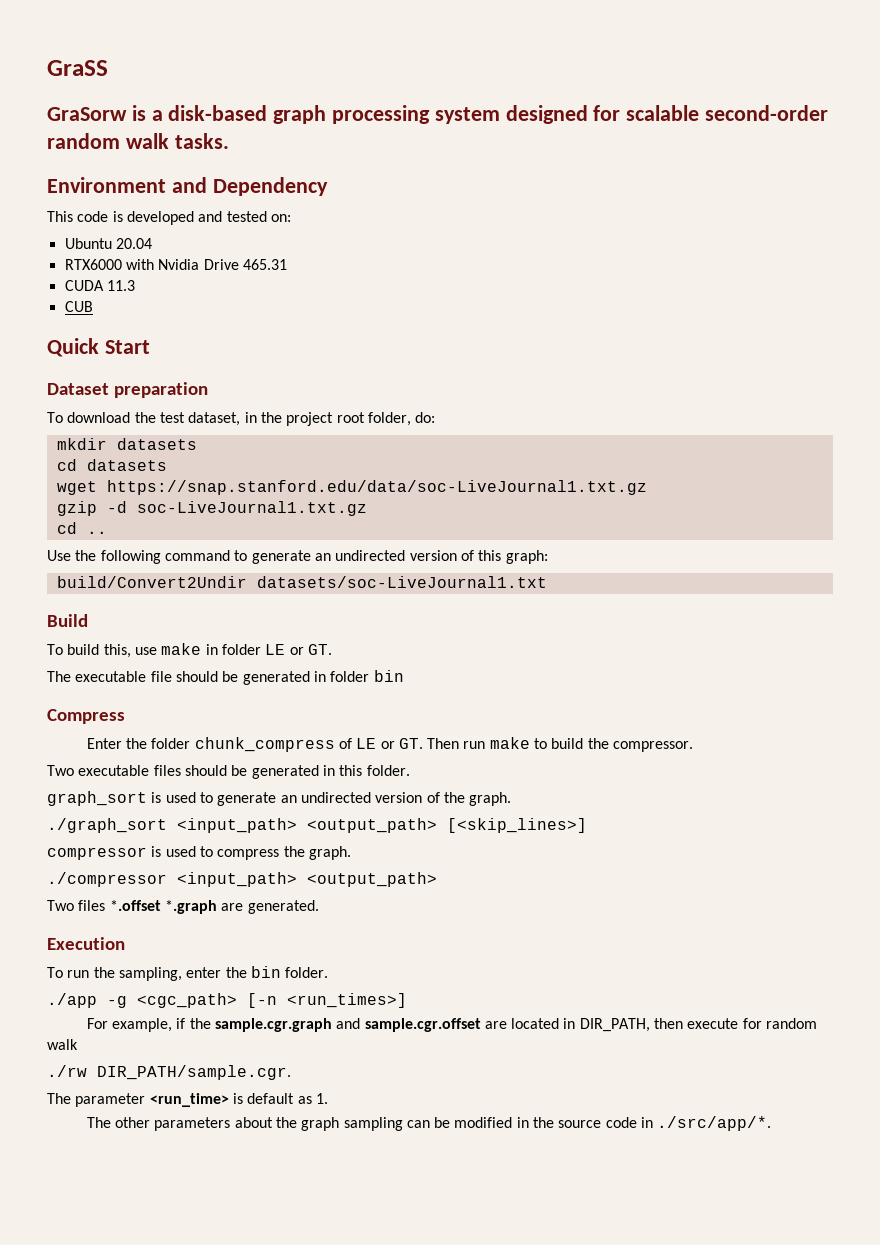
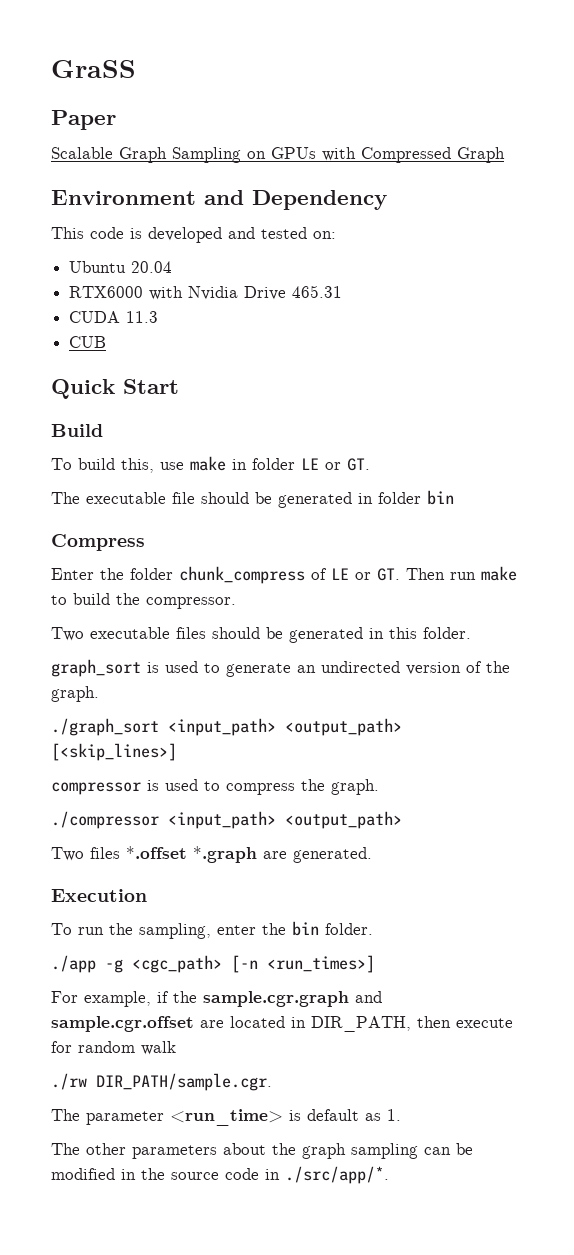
[47,105,829,124] [47,133,229,149] GraSorw is a disk-based graph processing system designed for scalable second-order random walk tasks. -> [51,110,116,130] [51,147,505,163] Paper // Scalable Graph Sampling on GPUs with Compressed Graph
[47,382,208,398] [47,412,436,426] [56,438,197,450] [56,459,167,471] [56,480,647,495] [56,501,367,516] [56,522,107,534] [47,550,548,564] [56,576,547,588] // Dataset preparation // To download the test dataset, in the project root folder, do: // mkdir datasets // cd datasets // wget https://snap.stanford.edu/data/soc-LiveJournal1.txt.gz // gzip -d soc-LiveJournal1.txt.gz // cd .. // Use the following command to generate an undirected version of this graph: // build/Convert2Undir datasets/soc-LiveJournal1.txt -> (179, 386) none

